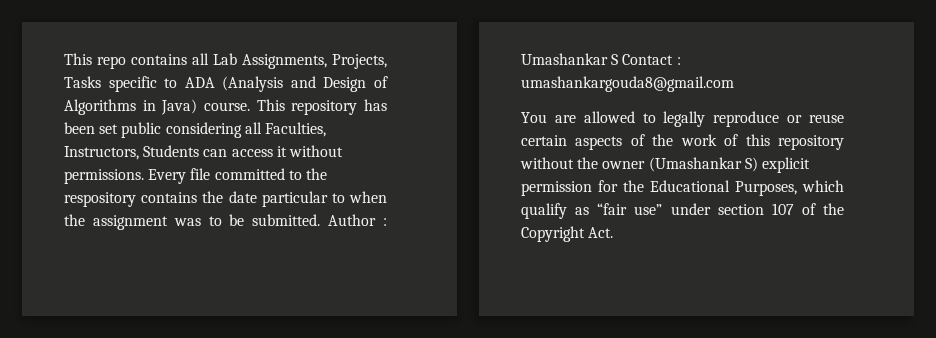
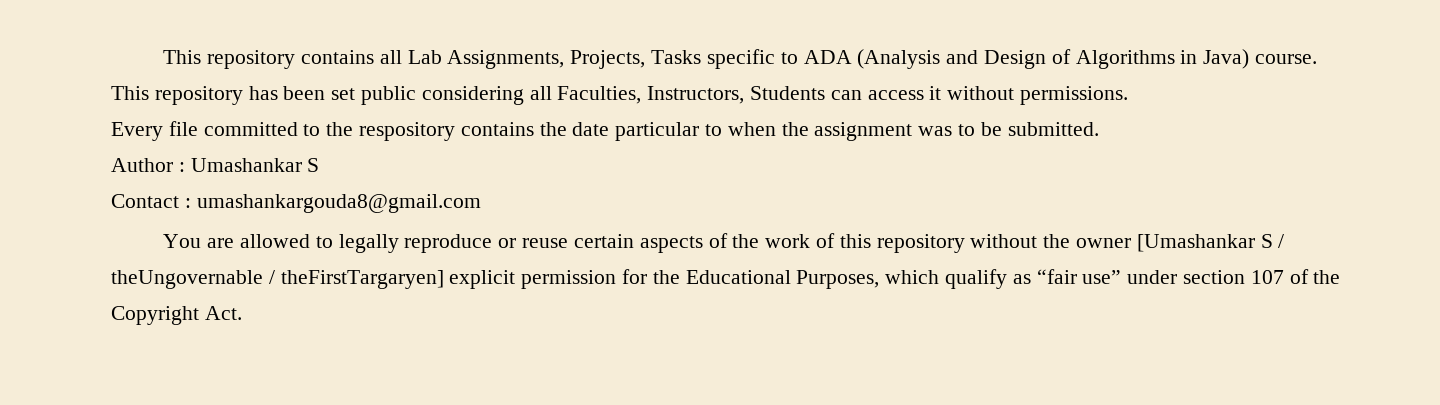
[64,53,126,69] This repo -> [163,50,296,69] This repository
(250, 106) none -> (1317, 59) //
(144, 176) none -> (1129, 95) //
(321, 220) none -> (1099, 129) //
(619, 59) none -> (320, 165) //
[648,157,758,172] (Umashankar S) -> [1136,234,1285,252] [111,270,444,289] [Umashankar S / theUngovernable / theFirstTargaryen]

